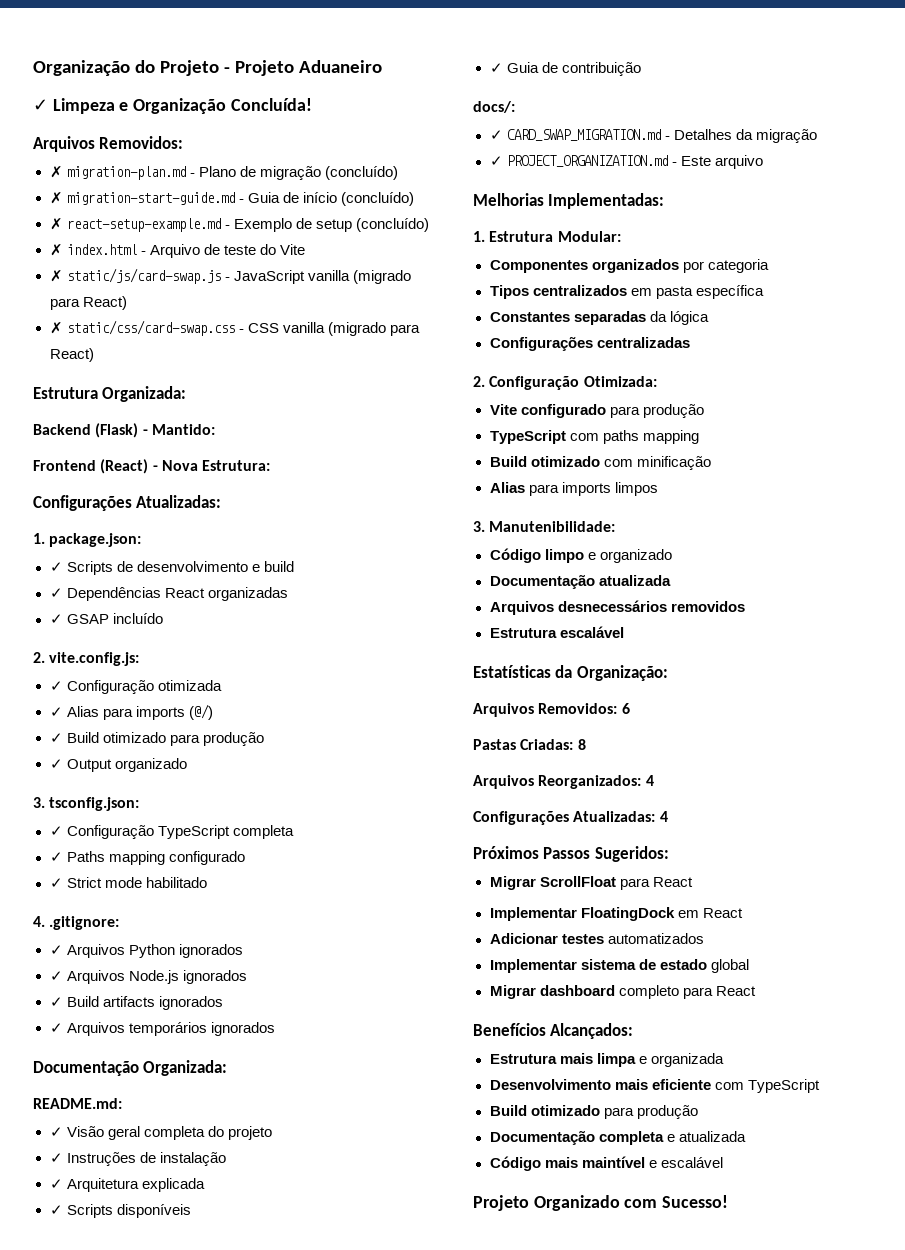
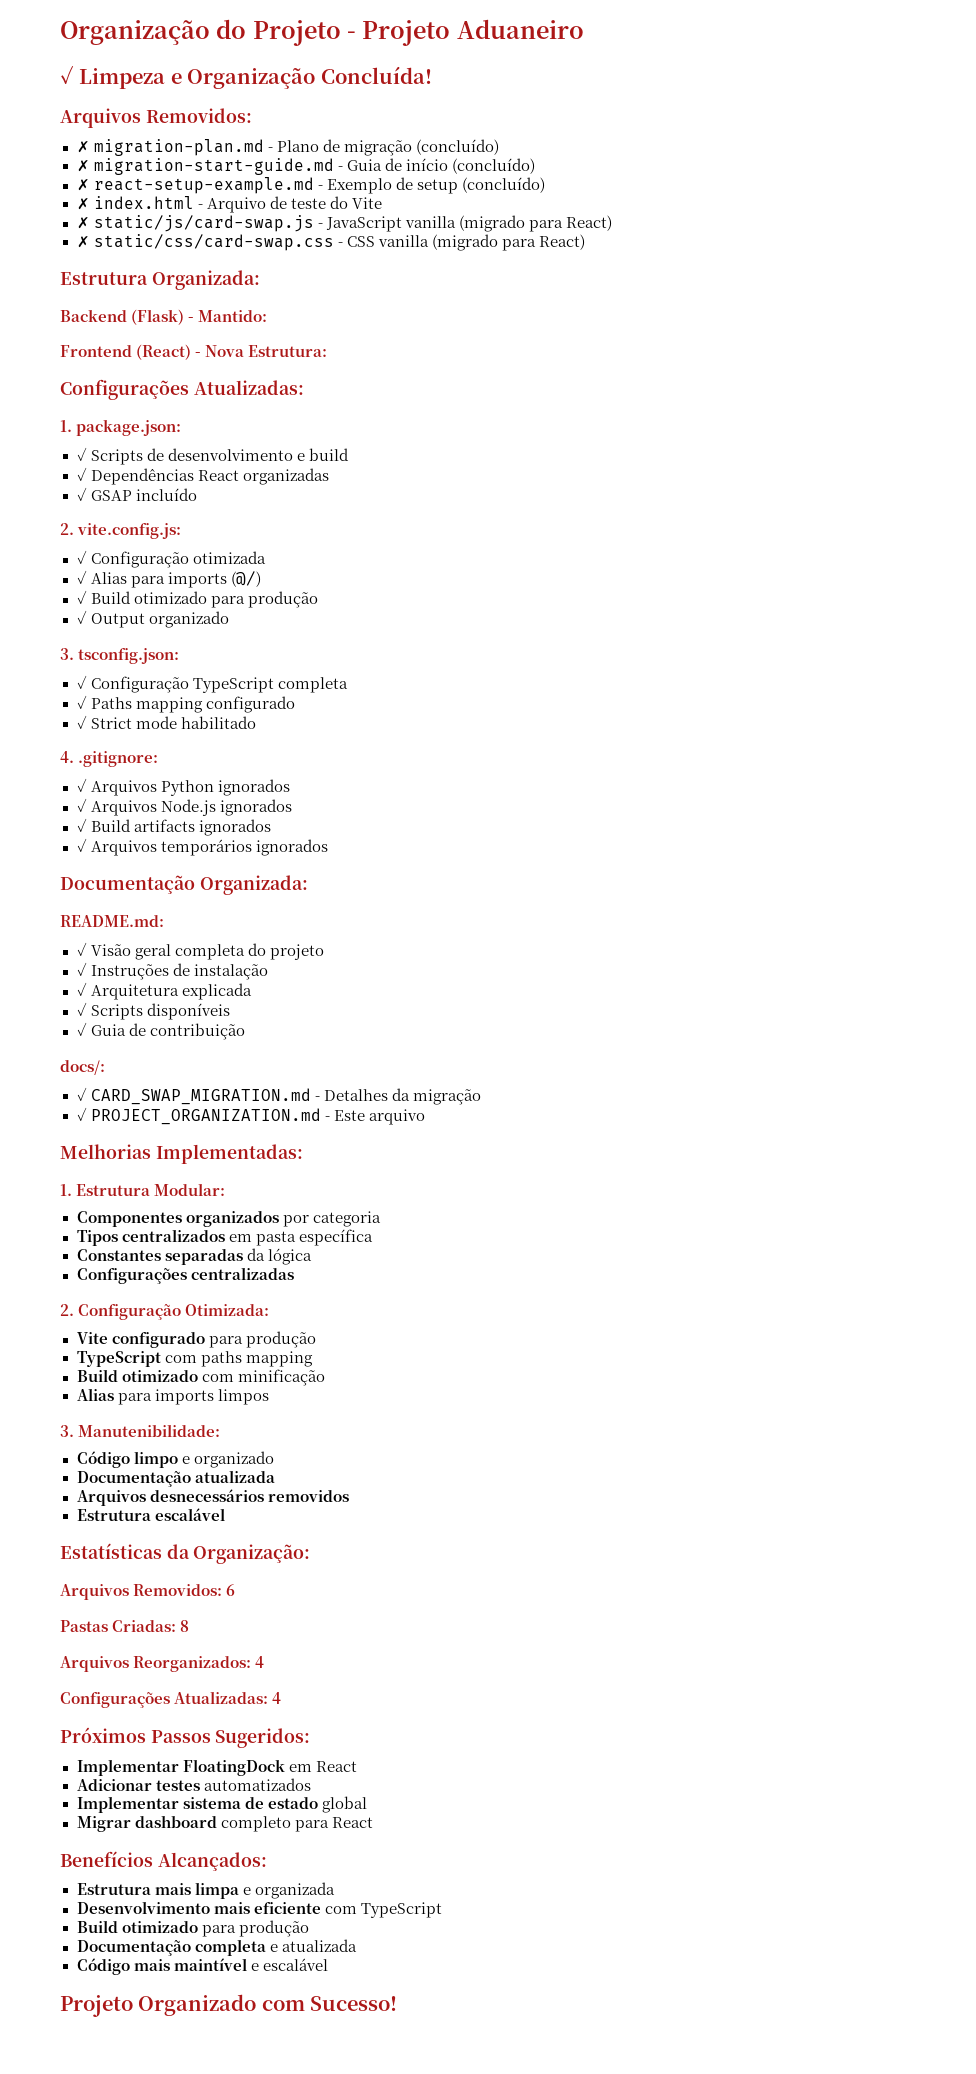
[489,876,693,890] // Migrar ScrollFloat para React -> (311, 1738) none

